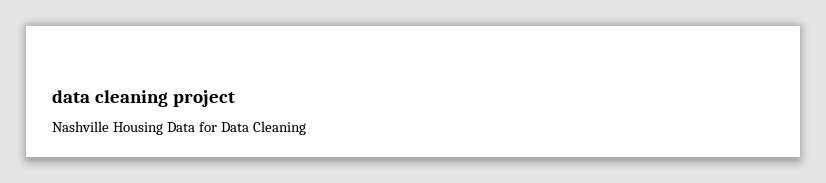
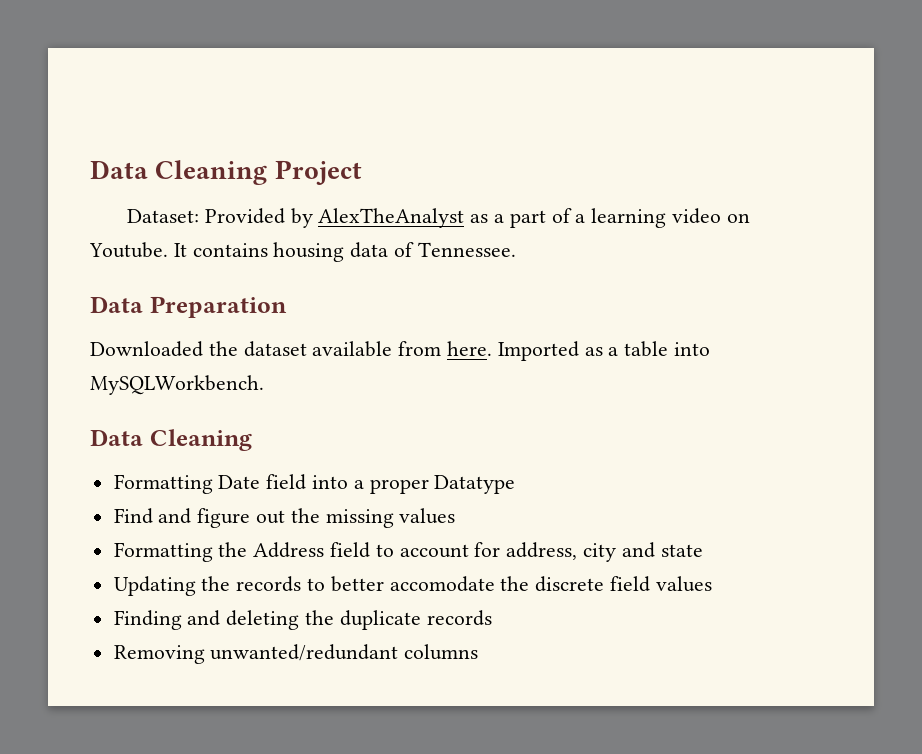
[52,90,235,107] [52,121,306,135] data cleaning project // Nashville Housing Data for Data Cleaning -> [90,160,362,185] [126,208,750,228] [89,242,516,262] [90,296,287,318] [90,341,711,361] [90,375,264,395] [90,429,252,451] [113,474,516,494] [113,508,456,528] [113,542,703,562] [113,576,712,596] [113,610,492,630] [113,644,479,664] Data Cleaning Project // Dataset: Provided by AlexTheAnalyst as a part of a learning video on Youtube. It contains housing data of Tennessee. // Data Preparation // Downloaded the dataset available from here. Imported as a table into MySQLWorkbench. // Data Cleaning // Formatting Date field into a proper Datatype // Find and figure out the missing values // Formatting the Address field to account for address, city and state // Updating the records to better accomodate the discrete field values // Finding and deleting the duplicate records // Removing unwanted/redundant columns

